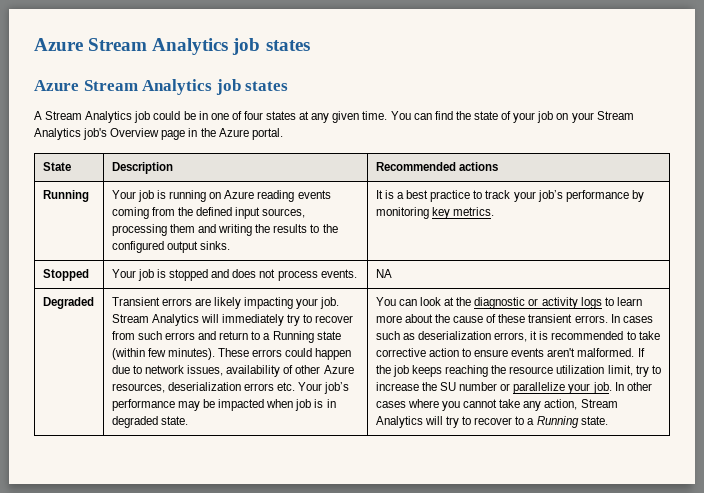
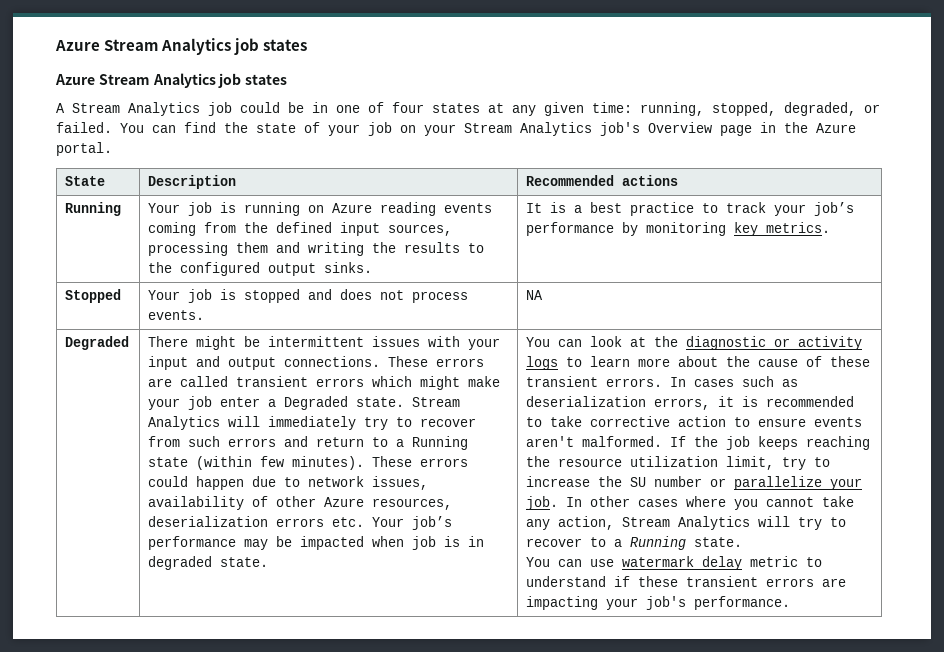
[362,111,388,120] time. -> [592,102,880,116] [56,122,112,133] time: running, stopped, degraded, or failed.
[111,297,340,309] Transient errors are likely impacting your job. -> [148,336,501,350] [148,356,485,370] [148,376,501,390] [148,396,405,410] There might be intermittent issues with your input and output connections. These errors are called transient errors which might make your job enter a Degraded state.
(608, 420) none -> [526,556,823,570] [526,576,847,587] [526,596,791,610] // You can use watermark delay metric to understand if these transient errors are impacting your job's performance.

